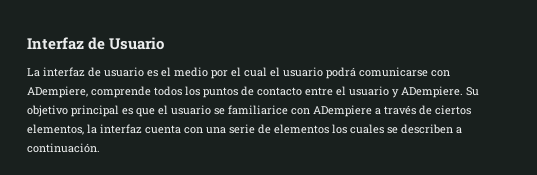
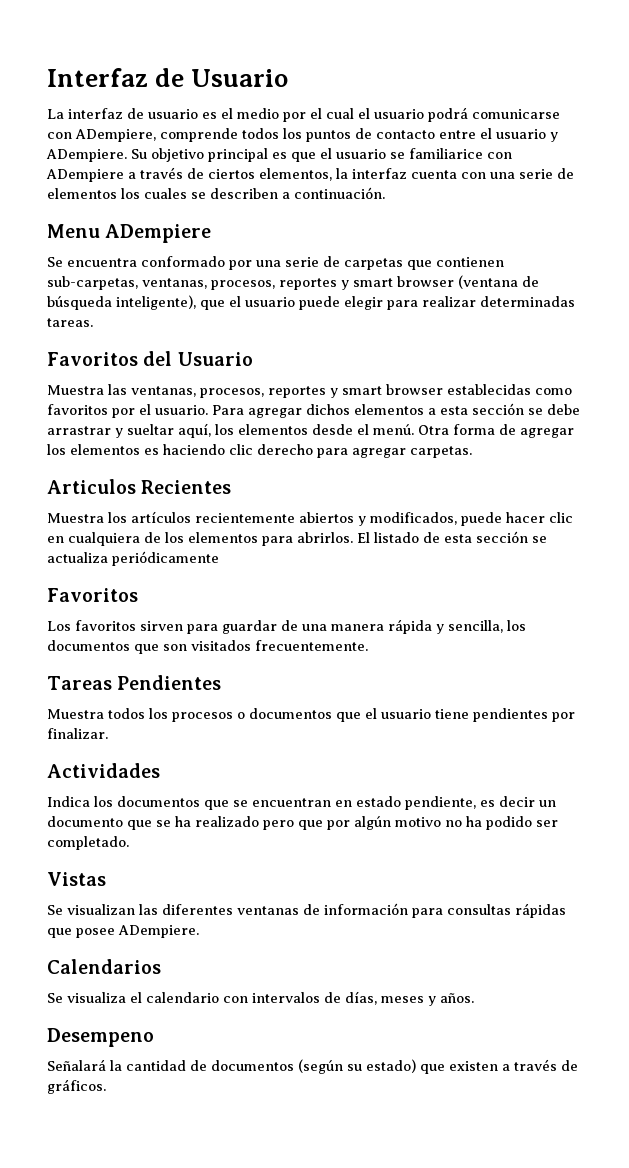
(100, 148) none -> [47,224,212,243] [47,256,504,270] [47,275,539,290] [47,295,575,310] [47,318,93,327] [47,351,253,366] [47,384,572,398] [47,403,580,418] [47,423,574,438] [47,444,472,458] [47,479,232,494] [47,511,573,526] [47,531,547,546] [47,551,219,566] [47,588,138,602] [47,619,526,634] [47,640,368,654] [47,675,222,690] [47,708,575,722] [47,728,108,739] [47,763,160,778] [47,796,556,810] [47,816,558,830] [47,836,129,850] [47,872,106,886] [47,903,566,918] [47,925,199,938] [47,959,161,974] [47,991,474,1006] [47,1028,154,1047] [47,1059,578,1074] [47,1079,106,1094] // Menu ADempiere // Se encuentra conformado por una serie de carpetas que contienen sub-carpetas, ventanas, procesos, reportes y smart browser (ventana de búsqueda inteligente), que el usuario puede elegir para realizar determinadas tareas. // Favoritos del Usuario // Muestra las ventanas, procesos, reportes y smart browser establecidas como favoritos por el usuario. Para agregar dichos elementos a esta sección se debe arrastrar y sueltar aquí, los elementos desde el menú. Otra forma de agregar los elementos es haciendo clic derecho para agregar carpetas. // Articulos Recientes // Muestra los artículos recientemente abiertos y modificados, puede hacer clic en cualquiera de los elementos para abrirlos. El listado de esta sección se actualiza periódicamente // Favoritos // Los favoritos sirven para guardar de una manera rápida y sencilla, los documentos que son visitados frecuentemente. // Tareas Pendientes // Muestra todos los procesos o documentos que el usuario tiene pendientes por finalizar. // Actividades // Indica los documentos que se encuentran en estado pendiente, es decir un documento que se ha realizado pero que por algún motivo no ha podido ser completado. // Vistas // Se visualizan las diferentes ventanas de información para consultas rápidas que posee ADempiere. // Calendarios // Se visualiza el calendario con intervalos de días, meses y años. // Desempeno // Señalará la cantidad de documentos (según su estado) que existen a través de gráficos.

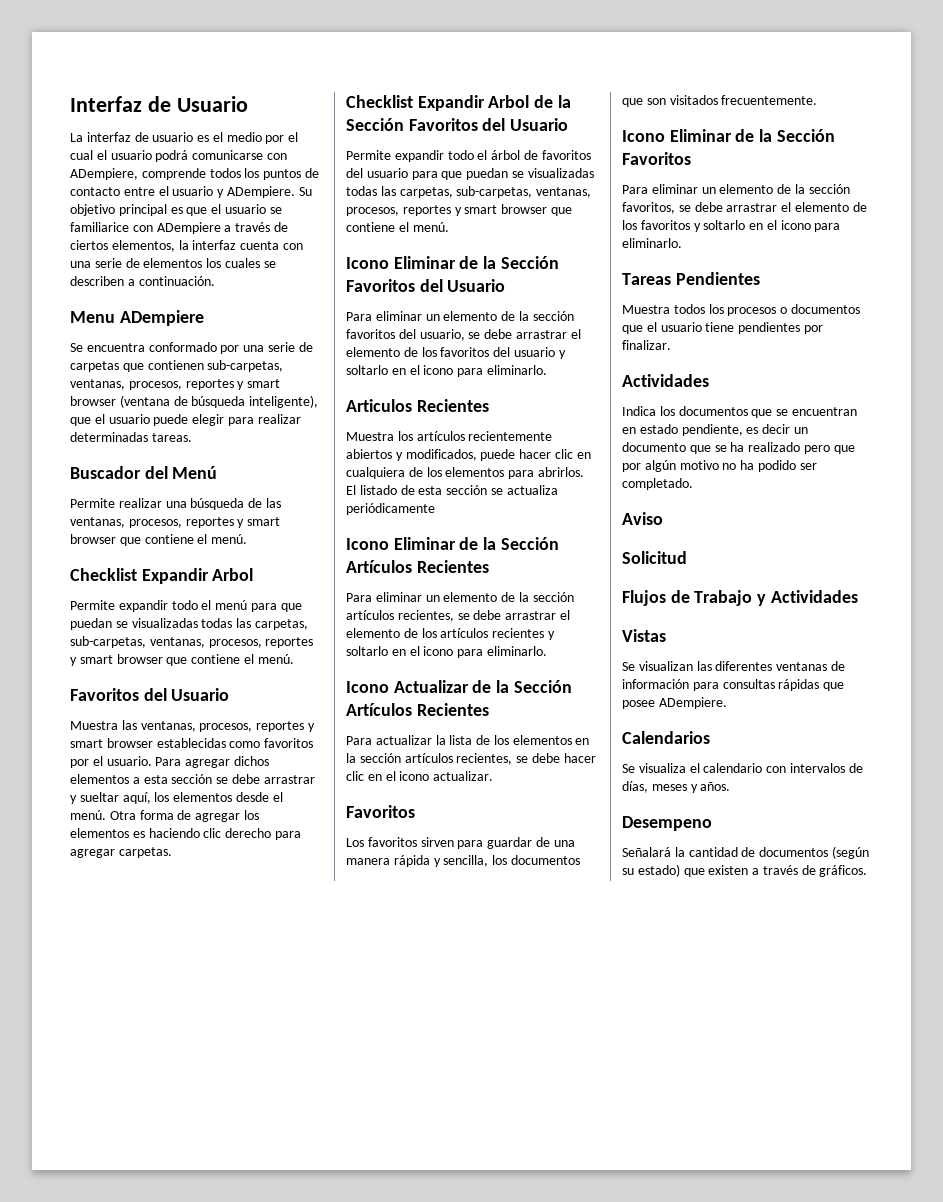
(93, 322) none -> [70,466,218,479] [70,498,281,510] [70,517,281,528] [70,534,248,546] [70,568,254,584] [70,600,302,612] [70,618,308,630] [70,636,314,648] [70,654,294,666] // Buscador del Menú // Permite realizar una búsqueda de las ventanas, procesos, reportes y smart browser que contiene el menú. // Checklist Expandir Arbol // Permite expandir todo el menú para que puedan se visualizadas todas las carpetas, sub-carpetas, ventanas, procesos, reportes y smart browser que contiene el menú.
(472, 452) none -> [346,95,571,111] [346,118,569,131] [346,150,591,162] [346,168,594,180] [346,186,592,198] [346,204,572,216] [346,222,449,232] [346,256,559,269] [346,279,506,292] [346,311,574,321] [346,329,581,341] [346,347,566,359] [346,365,547,377] // Checklist Expandir Arbol de la Sección Favoritos del Usuario // Permite expandir todo el árbol de favoritos del usuario para que puedan se visualizadas todas las carpetas, sub-carpetas, ventanas, procesos, reportes y smart browser que contiene el menú. // Icono Eliminar de la Sección Favoritos del Usuario // Para eliminar un elemento de la sección favoritos del usuario, se debe arrastrar el elemento de los favoritos del usuario y soltarlo en el icono para eliminarlo.
(219, 558) none -> [346,537,559,550] [346,560,489,573] [346,592,574,602] [346,610,570,622] [346,628,555,640] [346,646,547,658] [346,680,572,693] [346,703,489,716] [346,735,590,745] [346,753,596,765] [346,771,494,781] // Icono Eliminar de la Sección Artículos Recientes // Para eliminar un elemento de la sección artículos recientes, se debe arrastrar el elemento de los artículos recientes y soltarlo en el icono para eliminarlo. // Icono Actualizar de la Sección Artículos Recientes // Para actualizar la lista de los elementos en la sección artículos recientes, se debe hacer clic en el icono actualizar.
(368, 645) none -> [622,129,835,142] [622,152,691,165] [622,184,850,194] [622,202,867,214] [622,220,841,232] [622,238,682,248] // Icono Eliminar de la Sección Favoritos // Para eliminar un elemento de la sección favoritos, se debe arrastrar el elemento de los favoritos y soltarlo en el icono para eliminarlo.
(129, 843) none -> [622,512,663,525] [622,551,687,564] [622,590,858,606] // Aviso // Solicitud // Flujos de Trabajo y Actividades

